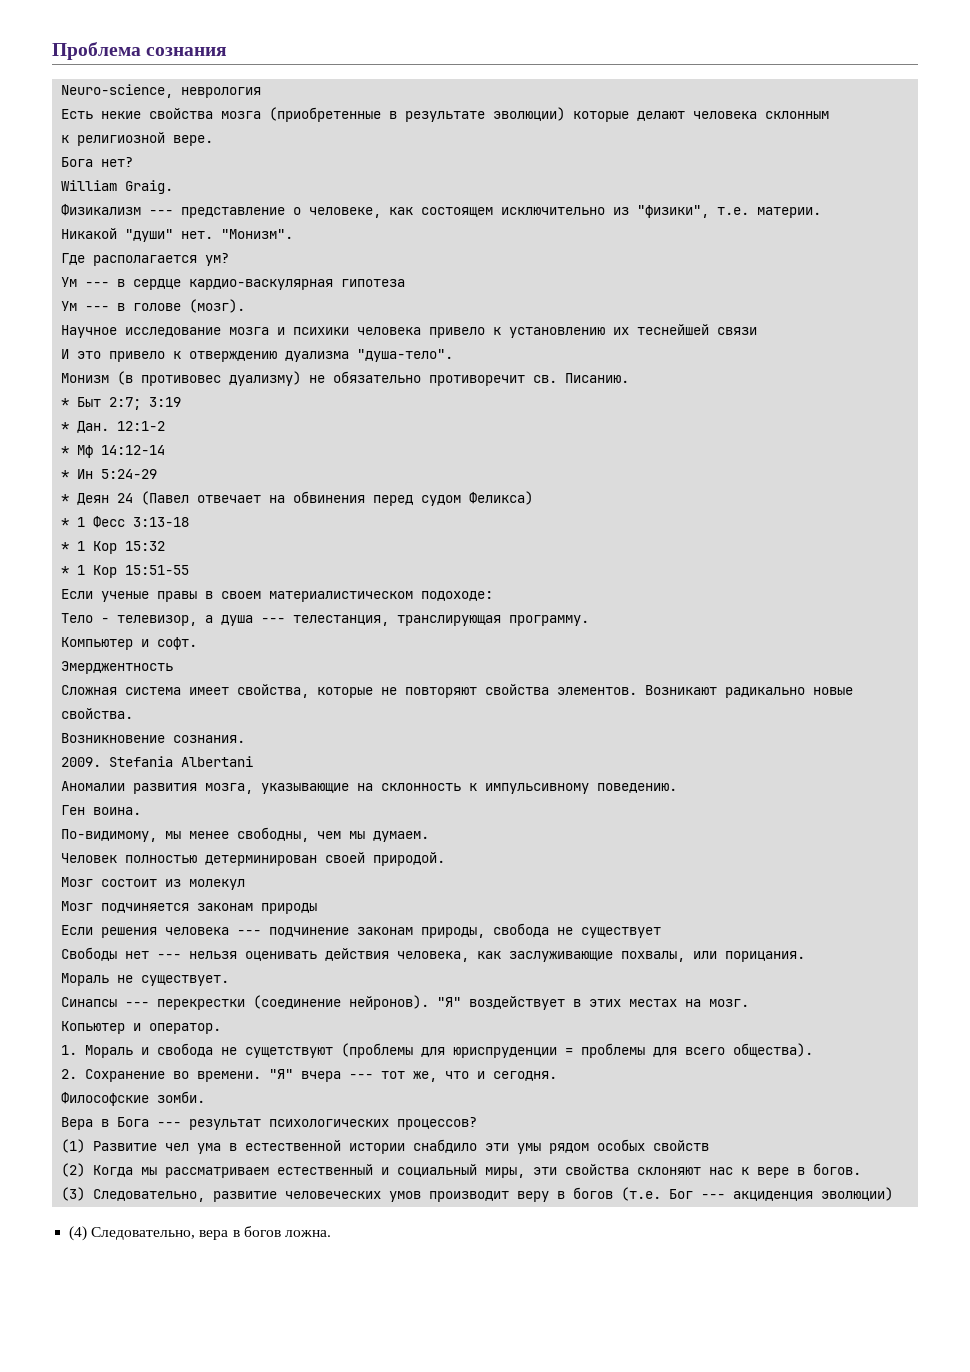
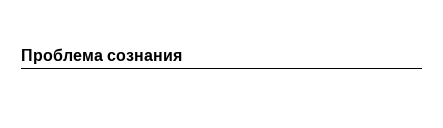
[61,84,262,98] [61,107,830,122] [61,132,214,146] [61,157,134,167] [61,180,174,194] [61,203,822,218] [61,228,294,242] [61,253,230,266] [61,277,406,290] [61,299,246,313] [61,324,758,338] [61,349,454,362] [61,371,630,386] [61,397,182,410] [61,421,166,433] [61,445,166,458] [61,469,158,479] [61,491,534,506] [61,515,190,528] [61,541,166,554] [61,565,190,578] [61,589,494,602] [61,613,590,626] [61,637,198,650] [61,661,174,674] [61,684,854,698] [61,708,134,719] [61,733,246,743] [61,756,254,767] [61,781,678,794] [61,805,142,815] [61,827,430,842] [61,852,446,866] [61,877,246,890] [61,901,318,914] [61,923,662,938] [61,947,806,962] [61,973,230,986] [61,995,750,1010] [61,1021,222,1034] [61,1043,814,1058] [61,1069,558,1082] [61,1091,206,1106] [61,1117,478,1130] [61,1139,710,1154] [61,1163,862,1178] [61,1187,894,1202] [69,1226,331,1241] // Neuro-science, неврология // Есть некие свойства мозга (приобретенные в результате эволюции) которые делают человека склонным // к религиозной вере. // Бога нет? // William Graig. // Физикализм --- представление о человеке, как состоящем исключительно из "физики", т.е. материи. // Никакой "души" нет. "Монизм". // Где располагается ум? // Ум --- в сердце кардио-васкулярная гипотеза // Ум --- в голове (мозг). // Научное исследование мозга и психики человека привело к установлению их теснейшей связи // И это привело к отверждению дуализма "душа-тело". // Монизм (в противовес дуализму) не обязательно противоречит св. Писанию. // * Быт 2:7; 3:19 // * Дан. 12:1-2 // * Мф 14:12-14 // * Ин 5:24-29 // * Деян 24 (Павел отвечает на обвинения перед судом Феликса) // * 1 Фесс 3:13-18 // * 1 Кор 15:32 // * 1 Кор 15:51-55 // Если ученые правы в своем материалистическом подоходе: // Тело - телевизор, а душа --- телестанция, транслирующая программу. // Компьютер и софт. // Эмерджентность // Сложная система имеет свойства, которые не повторяют свойства элементов. Возникают радикально новые свойства. // Возникновение сознания. // 2009. Stefania Albertani // Аномалии развития мозга, указывающие на склонность к импульсивному поведению. // Ген воина. // По-видимому, мы менее свободны, чем мы думаем. // Человек полностью детерминирован своей природой. // Мозг состоит из молекул // Мозг подчиняется законам природы // Если решения человека --- подчинение законам природы, свобода не существует // Свободы нет --- нельзя оценивать действия человека, как заслуживающие похвалы, или порицания. // Мораль не существует. // Синапсы --- перекрестки (соединение нейронов). "Я" воздействует в этих местах на мозг. // Копьютер и оператор. // 1. Мораль и свобода не сущетствуют (проблемы для юриспруденции = проблемы для всего общества). // 2. Сохранение во времени. "Я" вчера --- тот же, что и сегодня. // Философские зомби. // Вера в Бога --- результат психологических процессов? // (1) Развитие чел ума в естественной истории снабдило эти умы рядом особых свойств // (2) Когда мы рассматриваем естественный и социальный миры, эти свойства склоняют нас к вере в богов. // (3) Следовательно, развитие человеческих умов производит веру в богов (т.е. Бог --- акциденция эволюции) // (4) Следовательно, вера в богов ложна. -> (183, 56) none

